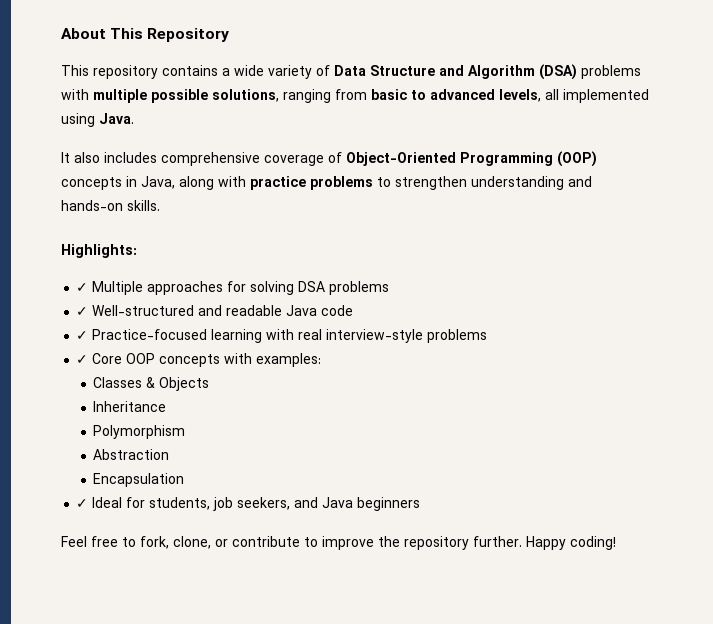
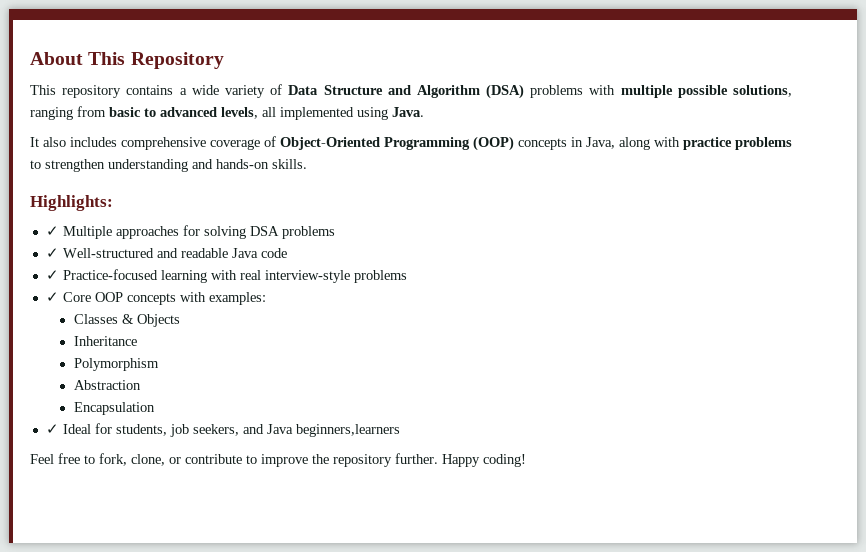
[357,497,421,511] beginners -> [295,424,400,437] beginners,learners

